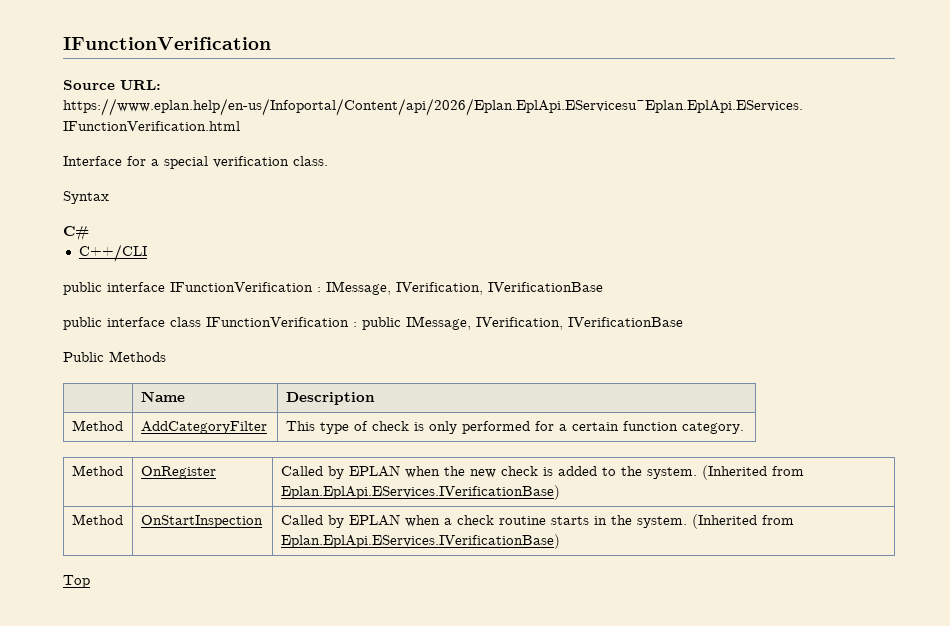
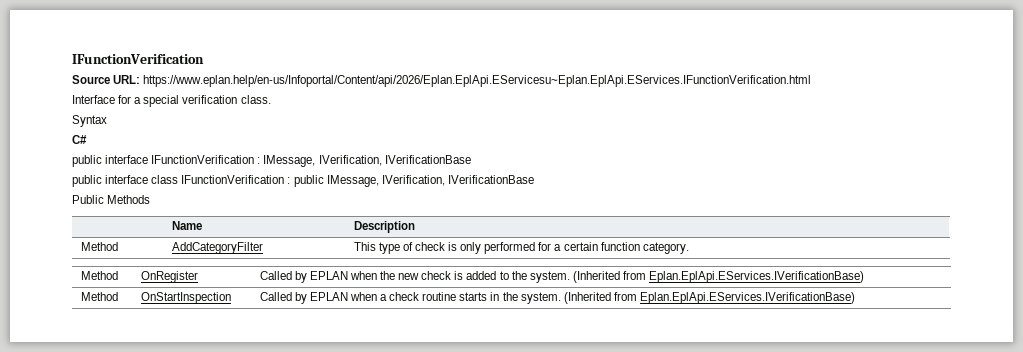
[78,244,147,262] // C++/CLI -> (87, 139) none
[63,575,90,588] // Top -> (855, 298) none

